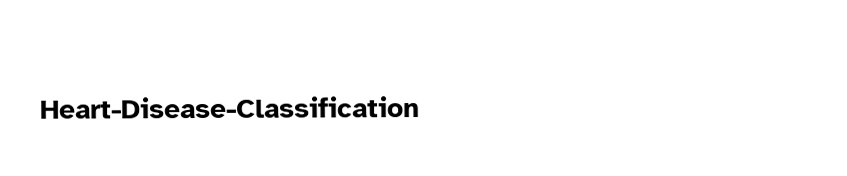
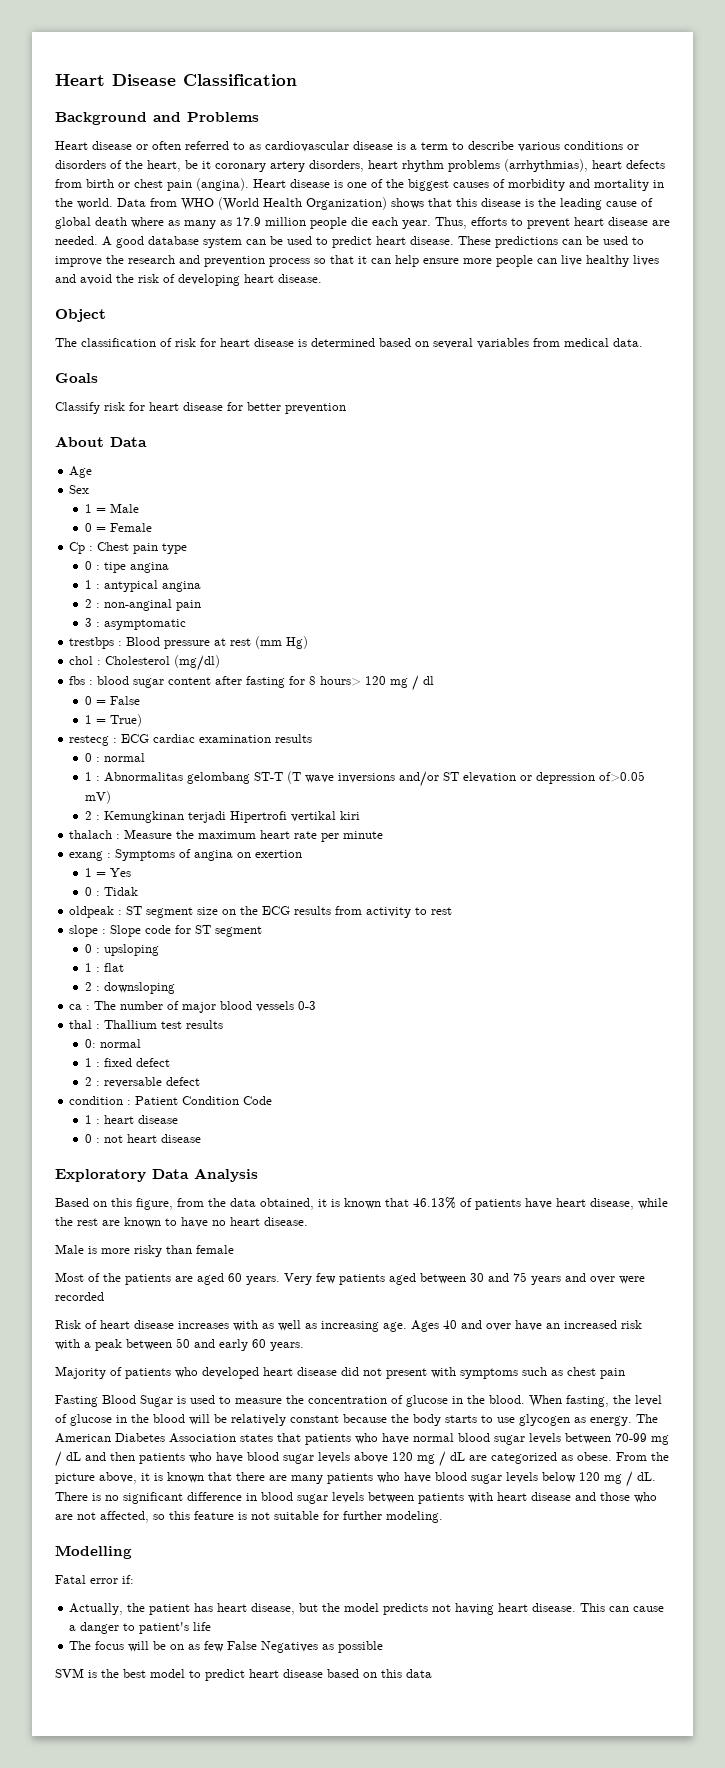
[40,96,420,119] Heart-Disease-Classification -> [55,74,297,86] [55,112,259,125] [55,141,639,152] [55,159,665,172] [55,178,664,191] [55,197,653,210] [55,217,670,229] [55,236,644,248] [55,255,659,267] [55,274,322,286] [55,309,106,322] [55,338,643,349] [55,373,98,383] [55,402,346,414] [55,436,147,447] [69,466,93,478] [69,485,90,494] [84,503,139,513] [84,523,152,532] [69,542,188,554] [84,561,169,573] [84,580,201,592] [84,599,201,611] [84,618,186,630] [69,636,309,649] [69,655,221,671] [69,675,435,691] [84,696,140,705] [84,714,142,727] [69,734,313,746] [84,753,145,762] [84,771,645,787] [84,791,111,804] [84,811,360,823] [69,829,384,842] [69,849,303,861] [84,868,131,877] [84,887,138,896] [69,906,453,918] [69,925,263,937] [84,944,159,956] [84,963,124,972] [84,982,175,994] [69,1001,317,1013] [69,1020,224,1029] [84,1039,141,1048] [84,1058,170,1067] [84,1077,200,1088] [69,1096,273,1105] [84,1115,178,1124] [84,1134,201,1143] [55,1168,258,1182] [55,1197,668,1210] [55,1217,308,1228] [55,1244,234,1257] [55,1272,645,1285] [55,1292,104,1301] [55,1320,642,1332] [55,1338,304,1351] [55,1366,625,1379] [55,1395,662,1407] [55,1414,658,1426] [55,1433,669,1445] [55,1451,669,1467] [55,1471,656,1487] [55,1492,657,1504] [55,1511,443,1523] [55,1545,132,1559] [55,1575,134,1584] [69,1603,665,1615] [69,1622,212,1634] [69,1641,384,1653] [55,1668,432,1681] Heart Disease Classification // Background and Problems // Heart disease or often referred to as cardiovascular disease is a term to describe various conditions or disorders of the heart, be it coronary artery disorders, heart rhythm problems (arrhythmias), heart defects from birth or chest pain (angina). Heart disease is one of the biggest causes of morbidity and mortality in the world. Data from WHO (World Health Organization) shows that this disease is the leading cause of global death where as many as 17.9 million people die each year. Thus, efforts to prevent heart disease are needed. A good database system can be used to predict heart disease. These predictions can be used to improve the research and prevention process so that it can help ensure more people can live healthy lives and avoid the risk of developing heart disease. // Object // The classification of risk for heart disease is determined based on several variables from medical data. // Goals // Classify risk for heart disease for better prevention // About Data // Age // Sex // 1 = Male // 0 = Female // Cp : Chest pain type // 0 : tipe angina // 1 : antypical angina // 2 : non-anginal pain // 3 : asymptomatic // trestbps : Blood pressure at rest (mm Hg) // chol : Cholesterol (mg/dl) // fbs : blood sugar content after fasting for 8 hours> 120 mg / dl // 0 = False // 1 = True) // restecg : ECG cardiac examination results // 0 : normal // 1 : Abnormalitas gelombang ST-T (T wave inversions and/or ST elevation or depression of>0.05 mV) // 2 : Kemungkinan terjadi Hipertrofi vertikal kiri // thalach : Measure the maximum heart rate per minute // exang : Symptoms of angina on exertion // 1 = Yes // 0 : Tidak // oldpeak : ST segment size on the ECG results from activity to rest // slope : Slope code for ST segment // 0 : upsloping // 1 : flat // 2 : downsloping // ca : The number of major blood vessels 0-3 // thal : Thallium test results // 0: normal // 1 : fixed defect // 2 : reversable defect // condition : Patient Condition Code // 1 : heart disease // 0 : not heart disease // Exploratory Data Analysis // Based on this figure, from the data obtained, it is known that 46.13% of patients have heart disease, while the rest are known to have no heart disease. // Male is more risky than female // Most of the patients are aged 60 years. Very few patients aged between 30 and 75 years and over were recorded // Risk of heart disease increases with as well as increasing age. Ages 40 and over have an increased risk with a peak between 50 and early 60 years. // Majority of patients who developed heart disease did not present with symptoms such as chest pain // Fasting Blood Sugar is used to measure the concentration of glucose in the blood. When fasting, the level of glucose in the blood will be relatively constant because the body starts to use glycogen as energy. The American Diabetes Association states that patients who have normal blood sugar levels between 70-99 mg / dL and then patients who have blood sugar levels above 120 mg / dL are categorized as obese. From the picture above, it is known that there are many patients who have blood sugar levels below 120 mg / dL. There is no significant difference in blood sugar levels between patients with heart disease and those who are not affected, so this feature is not suitable for further modeling. // Modelling // Fatal error if: // Actually, the patient has heart disease, but the model predicts not having heart disease. This can cause a danger to patient's life // The focus will be on as few False Negatives as possible // SVM is the best model to predict heart disease based on this data

